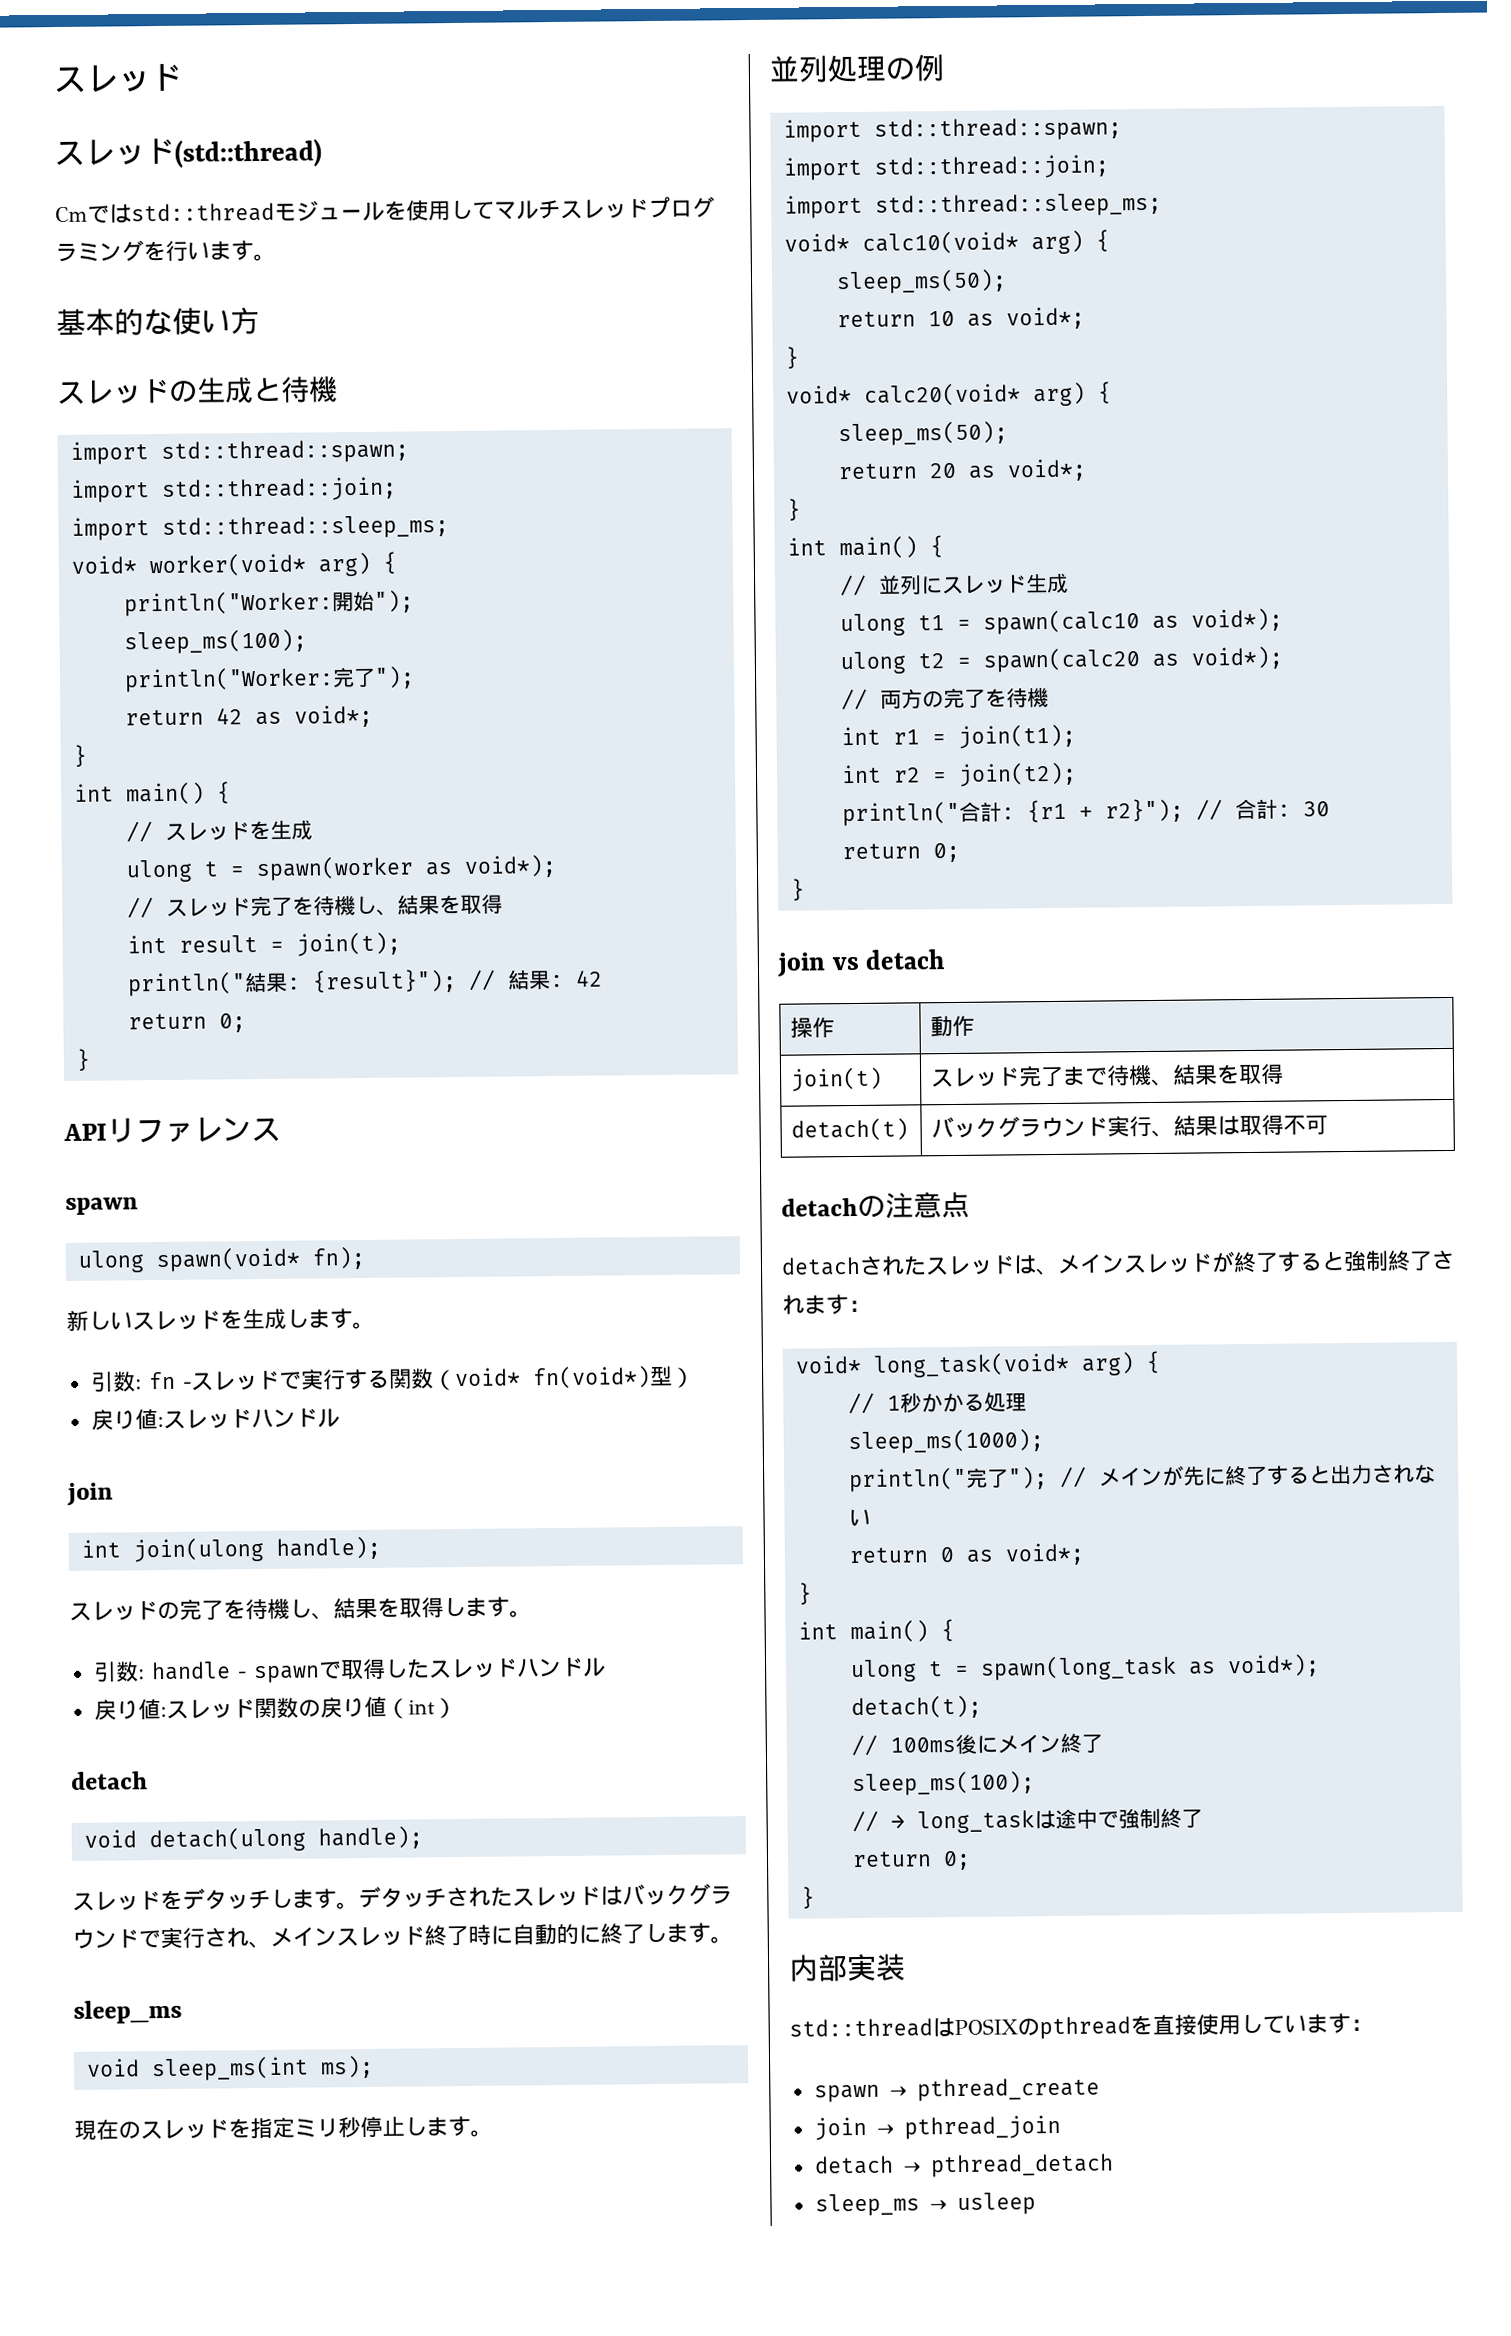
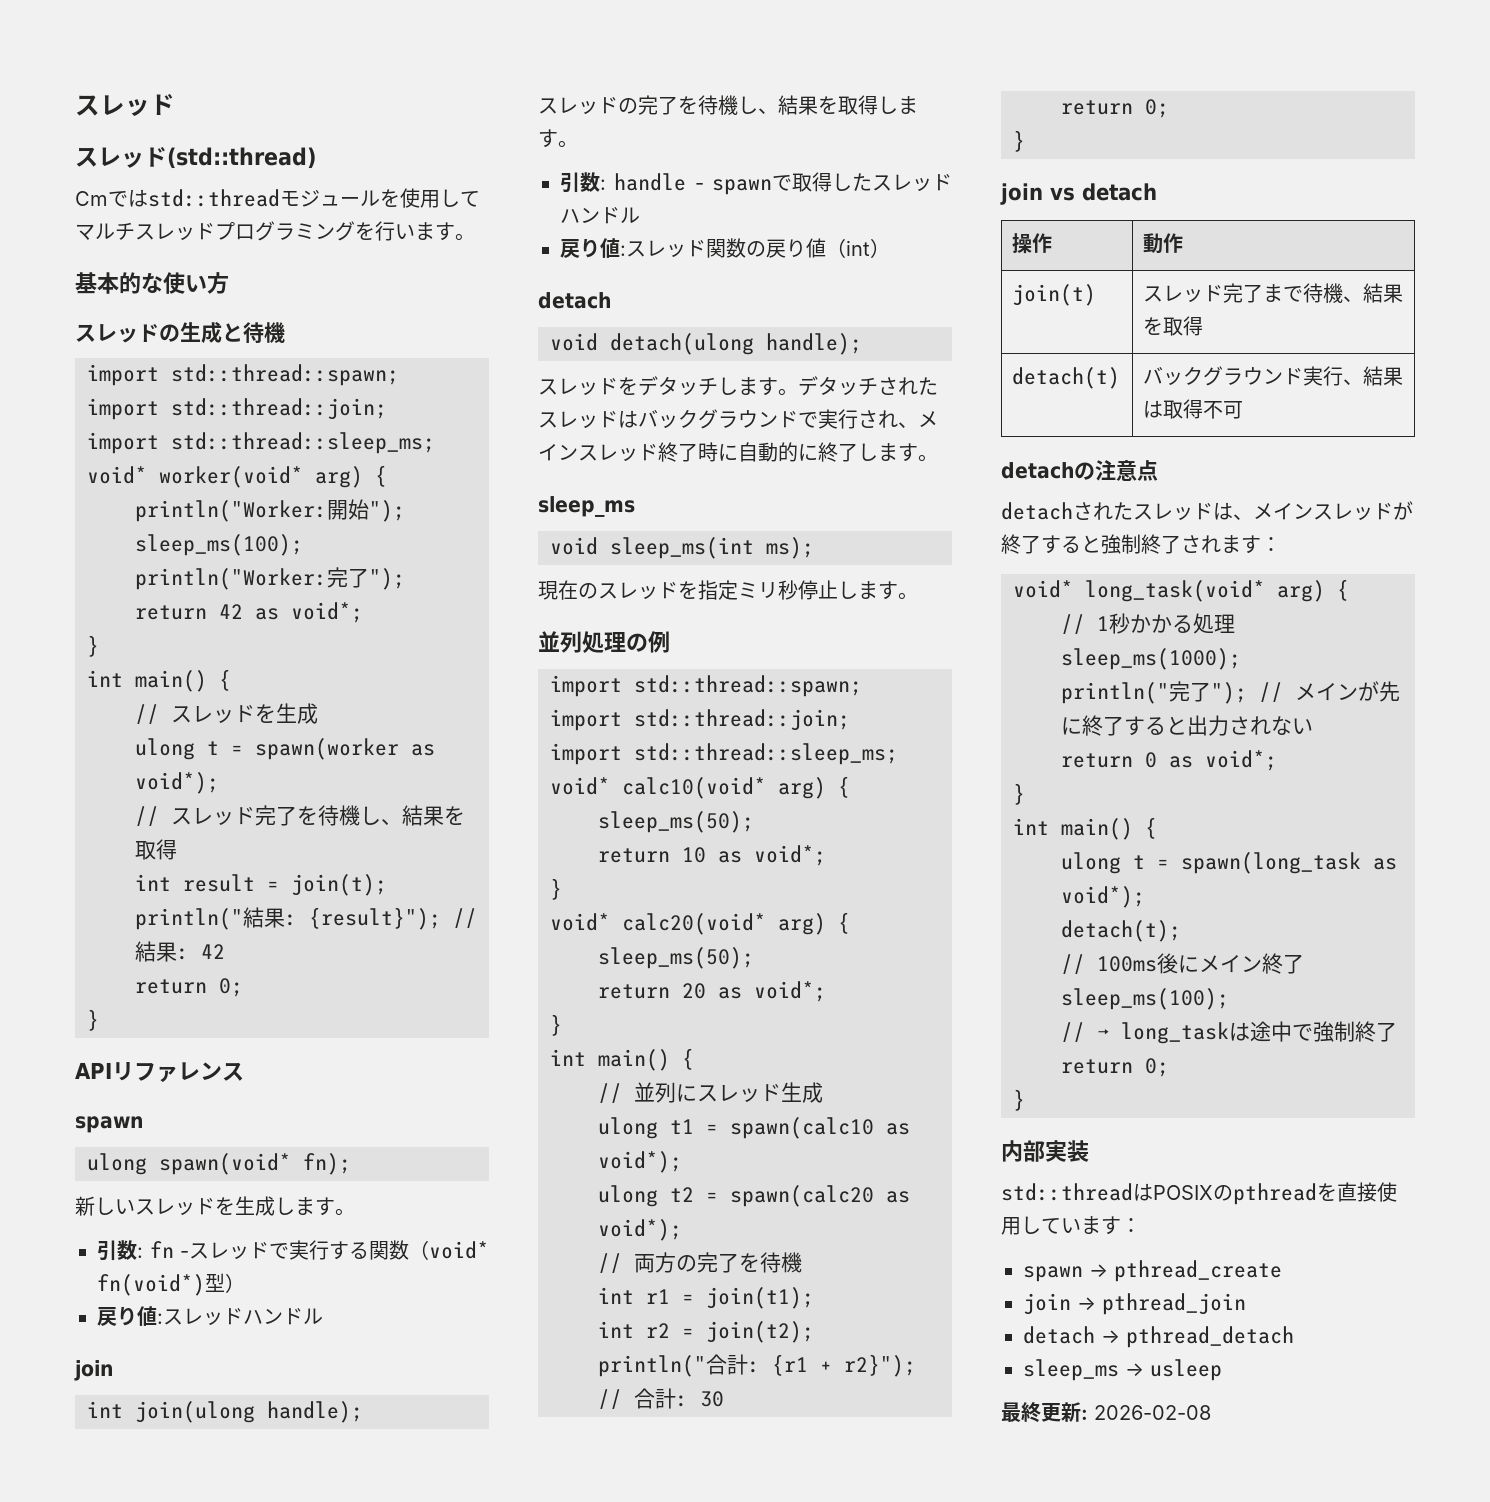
(1036, 2204) none -> [1001,1402,1211,1423] // 最終更新: 2026-02-08

